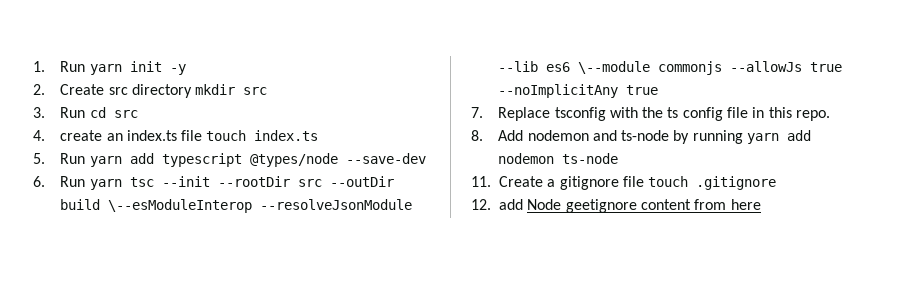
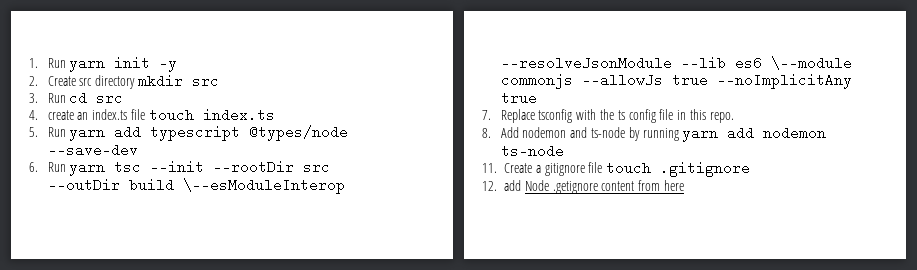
[565,199,637,213] geetignore -> [552,181,598,194] .getignore

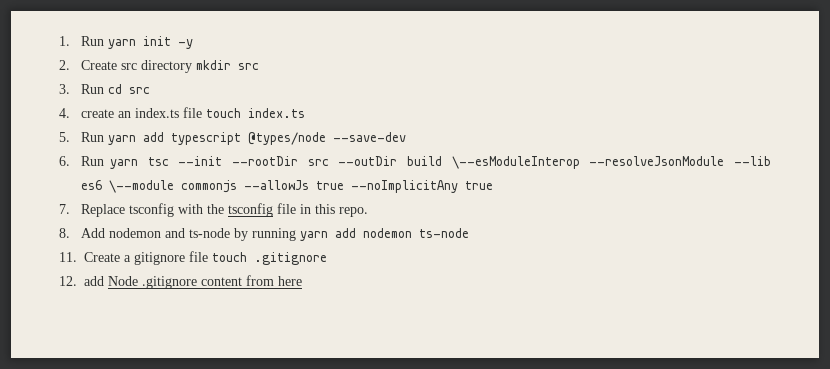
[617,109,656,123] ts config -> [228,203,274,217] tsconfig
[552,181,598,194] .getignore -> [142,276,197,289] .gitignore

